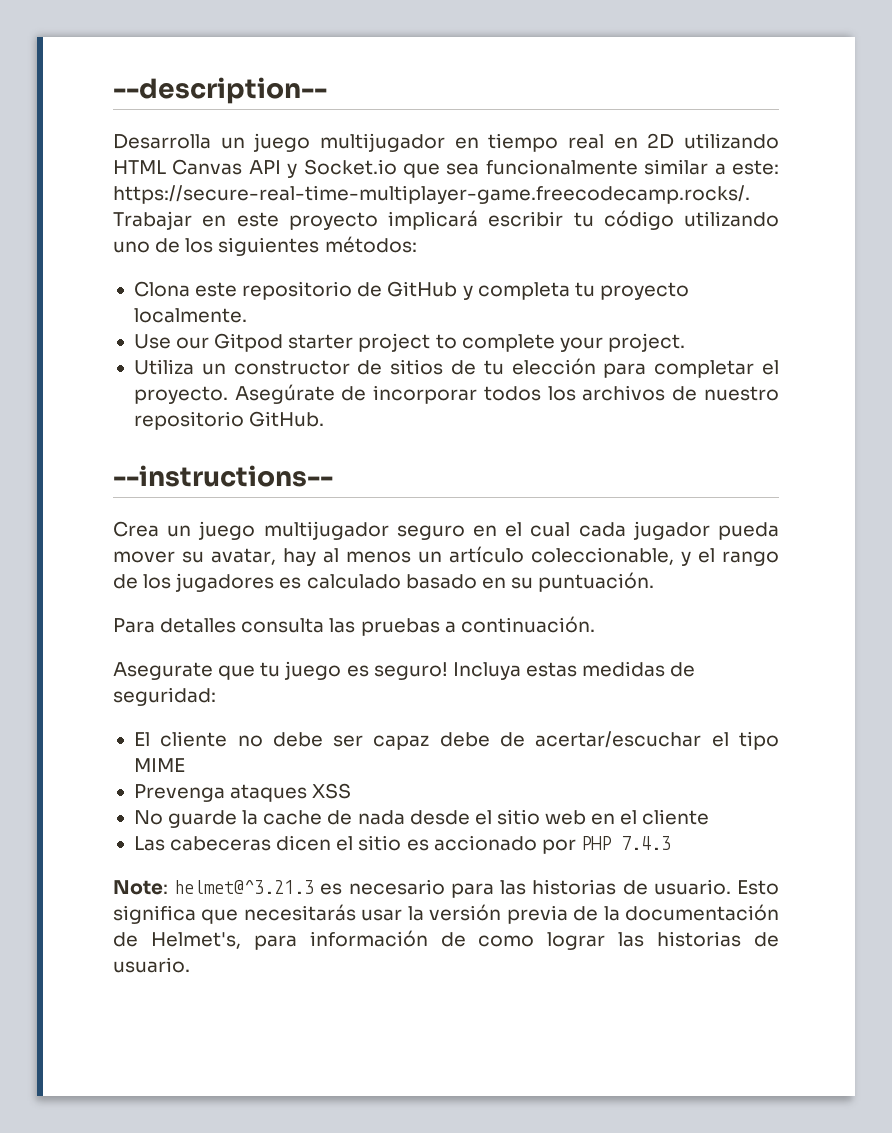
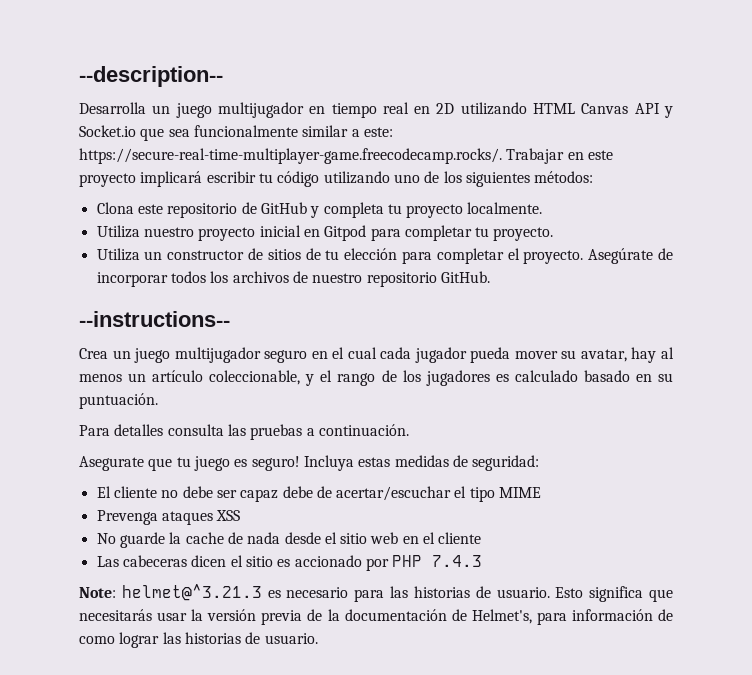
[133,333,685,352] Use our Gitpod starter project to complete your project. -> [96,225,554,241] Utiliza nuestro proyecto inicial en Gitpod para completar tu proyecto.

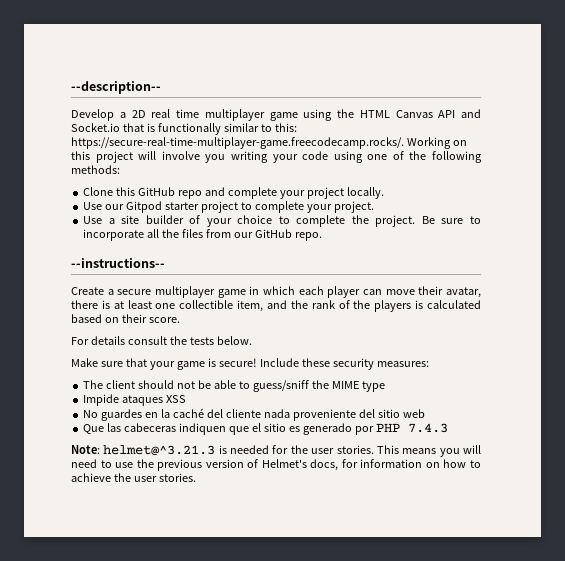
[79,102,673,118] [79,125,393,141] [79,148,613,164] [79,171,594,187] [96,202,543,218] [96,225,554,241] [96,248,673,264] [96,271,490,287] [79,311,230,327] [79,347,675,363] [79,370,673,386] [79,393,158,409] [79,424,409,440] [79,455,540,471] [96,486,495,502] Desarrolla un juego multijugador en tiempo real en 2D utilizando HTML Canvas API y Socket.io que sea funcionalmente similar a este: https://secure-real-time-multiplayer-game.freecodecamp.rocks/. Trabajar en este proyecto implicará escribir tu código utilizando uno de los siguientes métodos: // Clona este repositorio de GitHub y completa tu proyecto localmente. // Utiliza nuestro proyecto inicial en Gitpod para completar tu proyecto. // Utiliza un constructor de sitios de tu elección para completar el proyecto. Asegúrate de incorporar todos los archivos de nuestro repositorio GitHub. // --instructions-- // Crea un juego multijugador seguro en el cual cada jugador pueda mover su avatar, hay al menos un artículo coleccionable, y el rango de los jugadores es calculado basado en su puntuación. // Para detalles consulta las pruebas a continuación. // Asegurate que tu juego es seguro! Incluya estas medidas de seguridad: // El cliente no debe ser capaz debe de acertar/escuchar el tipo -> [71,109,481,121] [71,123,297,135] [71,137,467,149] [71,151,482,163] [71,165,120,174] [83,187,384,199] [83,201,374,213] [83,215,482,227] [83,229,322,241] [71,258,165,268] [71,286,482,298] [71,300,481,312] [71,314,180,323] [71,336,252,345] [71,358,429,370] [83,380,329,392] Develop a 2D real time multiplayer game using the HTML Canvas API and Socket.io that is functionally similar to this: https://secure-real-time-multiplayer-game.freecodecamp.rocks/. Working on this project will involve you writing your code using one of the following methods: // Clone this GitHub repo and complete your project locally. // Use our Gitpod starter project to complete your project. // Use a site builder of your choice to complete the project. Be sure to incorporate all the files from our GitHub repo. // --instructions-- // Create a secure multiplayer game in which each player can move their avatar, there is at least one collectible item, and the rank of the players is calculated based on their score. // For details consult the tests below. // Make sure that your game is secure! Include these security measures: // The client should not be able to guess/sniff the
[96,510,158,525] // Prevenga -> [361,381,385,392] [83,394,120,406] type // Impide
[119,532,482,548] [96,555,227,567] guarde la cache de nada desde el sitio web en el cliente // Las cabeceras dicen -> [101,408,425,421] [83,423,249,435] guardes en la caché del cliente nada proveniente del sitio web // Que las cabeceras indiquen que
[294,555,362,567] accionado -> [302,423,352,435] generado
[267,586,673,602] [79,609,673,625] [79,632,318,648] es necesario para las historias de usuario. Esto significa que necesitarás usar la versión previa de la documentación de Helmet's, para información de como lograr las historias de usuario. -> [218,445,482,457] [71,459,482,471] [71,473,196,482] is needed for the user stories. This means you will need to use the previous version of Helmet's docs, for information on how to achieve the user stories.

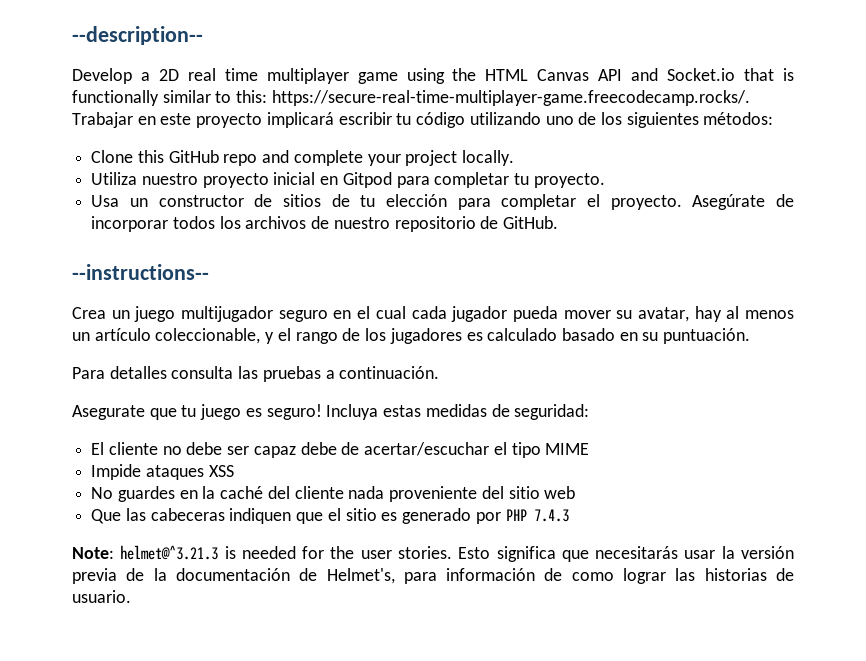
[406,137,467,149] [71,151,482,163] [71,165,120,174] Working on this project will involve you writing your code using one of the following methods: -> [72,112,774,128] Trabajar en este proyecto implicará escribir tu código utilizando uno de los siguientes métodos:
[83,201,374,213] [83,215,482,227] [83,229,322,241] [71,258,165,268] [71,286,482,298] [71,300,481,312] [71,314,180,323] [71,336,252,345] [71,358,429,370] [83,380,329,392] Use our Gitpod starter project to complete your project. // Use a site builder of your choice to complete the project. Be sure to incorporate all the files from our GitHub repo. // --instructions-- // Create a secure multiplayer game in which each player can move their avatar, there is at least one collectible item, and the rank of the players is calculated based on their score. // For details consult the tests below. // Make sure that your game is secure! Include these security measures: // The client should not be able to guess/sniff the -> [91,172,605,188] [91,194,794,210] [91,216,559,232] [72,264,209,280] [72,306,794,322] [72,328,751,344] [72,366,440,382] [72,404,590,420] [91,442,541,458] Utiliza nuestro proyecto inicial en Gitpod para completar tu proyecto. // Usa un constructor de sitios de tu elección para completar el proyecto. Asegúrate de incorporar todos los archivos de nuestro repositorio de GitHub. // --instructions-- // Crea un juego multijugador seguro en el cual cada jugador pueda mover su avatar, hay al menos un artículo coleccionable, y el rango de los jugadores es calculado basado en su puntuación. // Para detalles consulta las pruebas a continuación. // Asegurate que tu juego es seguro! Incluya estas medidas de seguridad: // El cliente no debe ser capaz debe de acertar/escuchar el tipo
[361,381,385,392] type -> (590, 449) none
[376,445,482,457] [71,459,482,471] [71,473,196,482] This means you will need to use the previous version of Helmet's docs, for information on how to achieve the user stories. -> [458,546,795,562] [72,568,794,584] [72,590,131,603] Esto significa que necesitarás usar la versión previa de la documentación de Helmet's, para información de como lograr las historias de usuario.

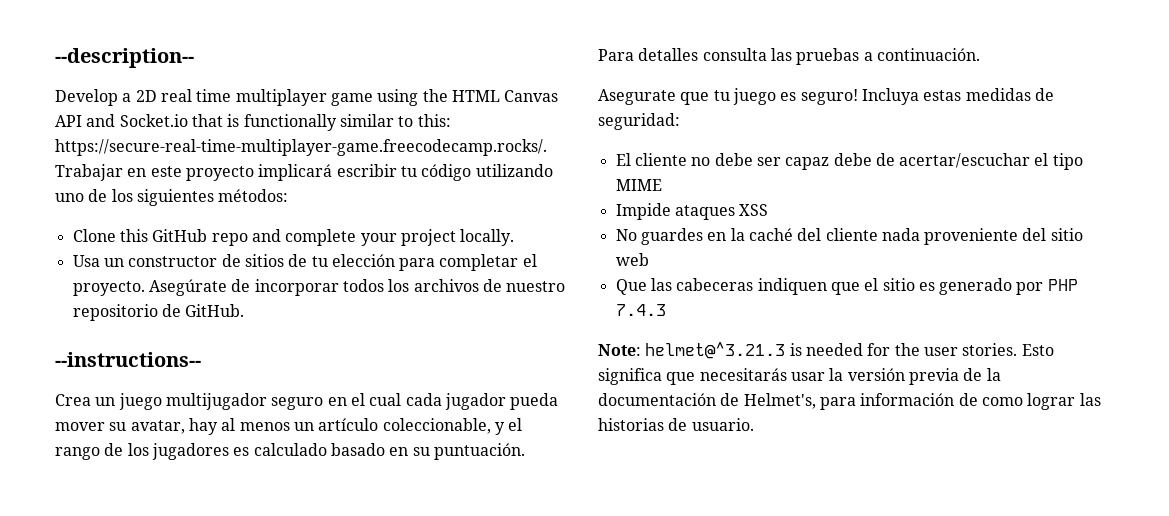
[91,172,605,188] // Utiliza nuestro proyecto inicial en Gitpod para completar tu proyecto. -> (515, 237) none

